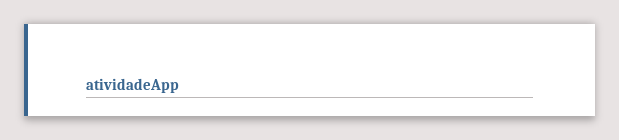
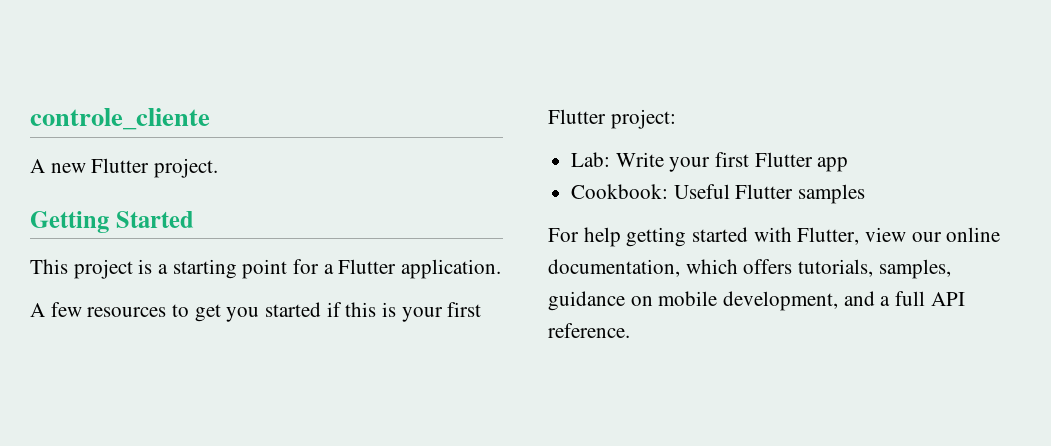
[86,78,179,93] atividadeApp -> [30,108,210,130] [30,158,219,178] [30,211,194,233] [30,259,502,279] [30,302,482,322] [548,109,676,129] [571,152,849,172] [571,184,866,204] [548,227,1001,247] [548,259,951,279] [548,291,965,311] [548,323,630,338] controle_cliente // A new Flutter project. // Getting Started // This project is a starting point for a Flutter application. // A few resources to get you started if this is your first Flutter project: // Lab: Write your first Flutter app // Cookbook: Useful Flutter samples // For help getting started with Flutter, view our online documentation, which offers tutorials, samples, guidance on mobile development, and a full API reference.

